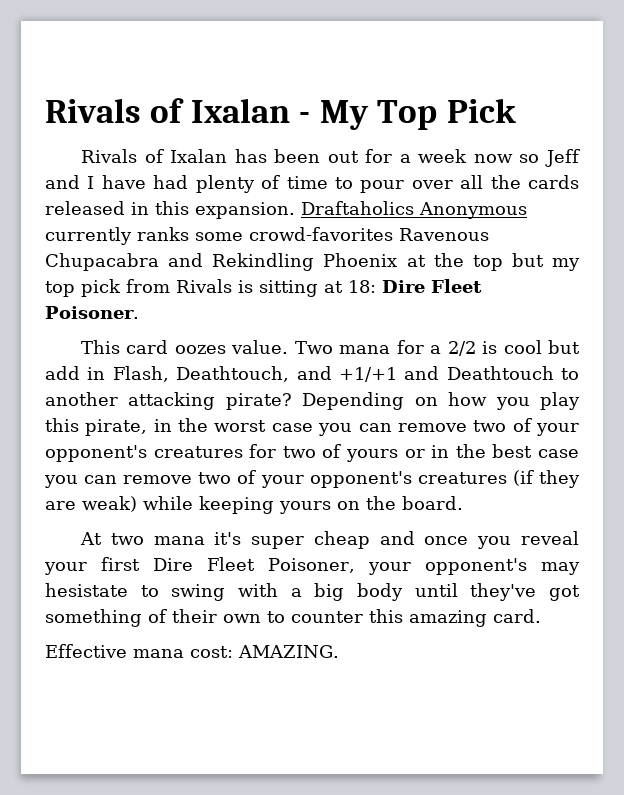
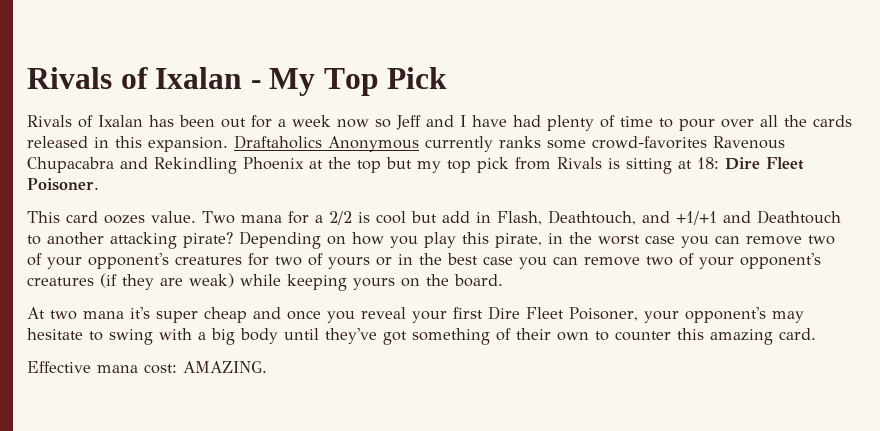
[45,583,128,597] hesistate -> [27,328,83,340] hesitate

